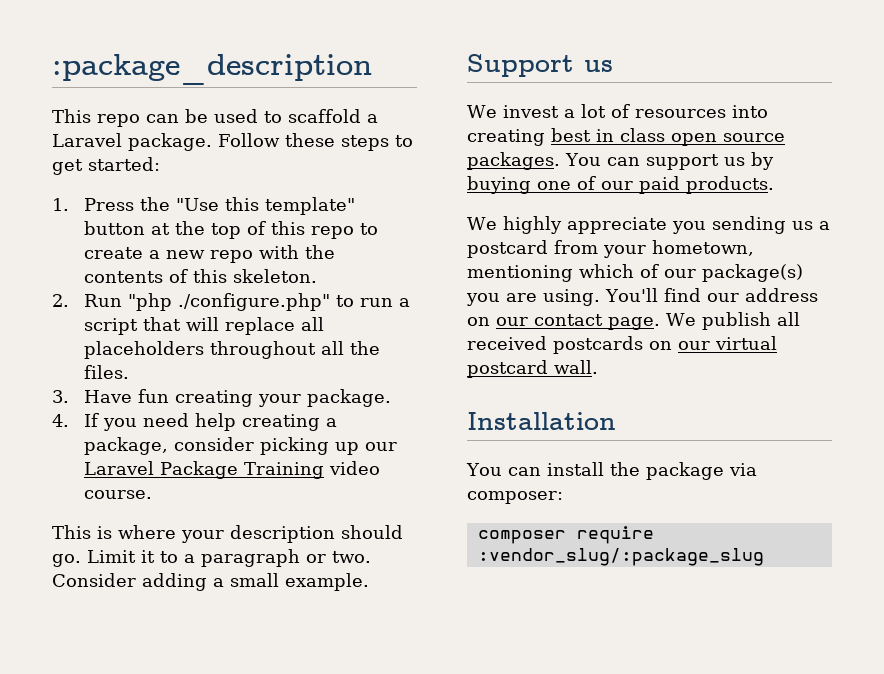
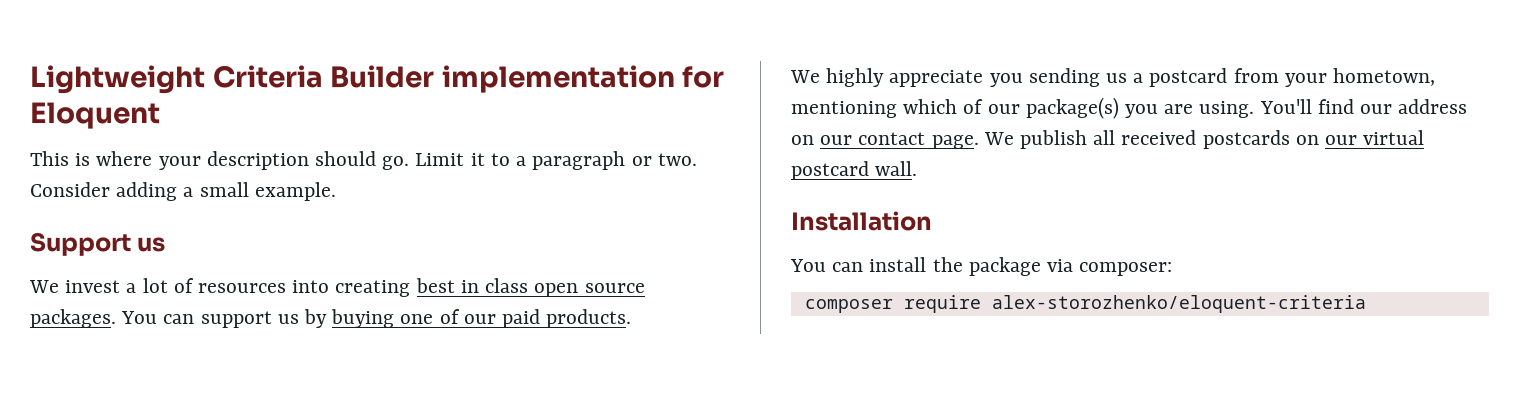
[52,54,372,85] [52,109,378,127] [52,133,413,151] [52,157,160,175] [52,197,356,215] [84,221,379,239] [84,245,336,263] [84,269,318,283] [52,293,411,311] [84,317,325,335] [84,341,381,359] [84,365,130,379] [52,389,392,407] [52,413,338,431] [84,437,398,455] [84,461,381,479] [84,490,153,499] :package_description // This repo can be used to scaffold a Laravel package. Follow these steps to get started: // 1. Press the "Use this template" button at the top of this repo to create a new repo with the contents of this skeleton. // 2. Run "php ./configure.php" to run a script that will replace all placeholders throughout all the files. // 3. Have fun creating your package. // 4. If you need help creating a package, consider picking up our Laravel Package Training video course. -> [30,65,725,94] [30,102,160,129] Lightweight Criteria Builder implementation for Eloquent
[477,548,764,566] :vendor_slug/:package_slug -> [991,295,1366,313] alex-storozhenko/eloquent-criteria

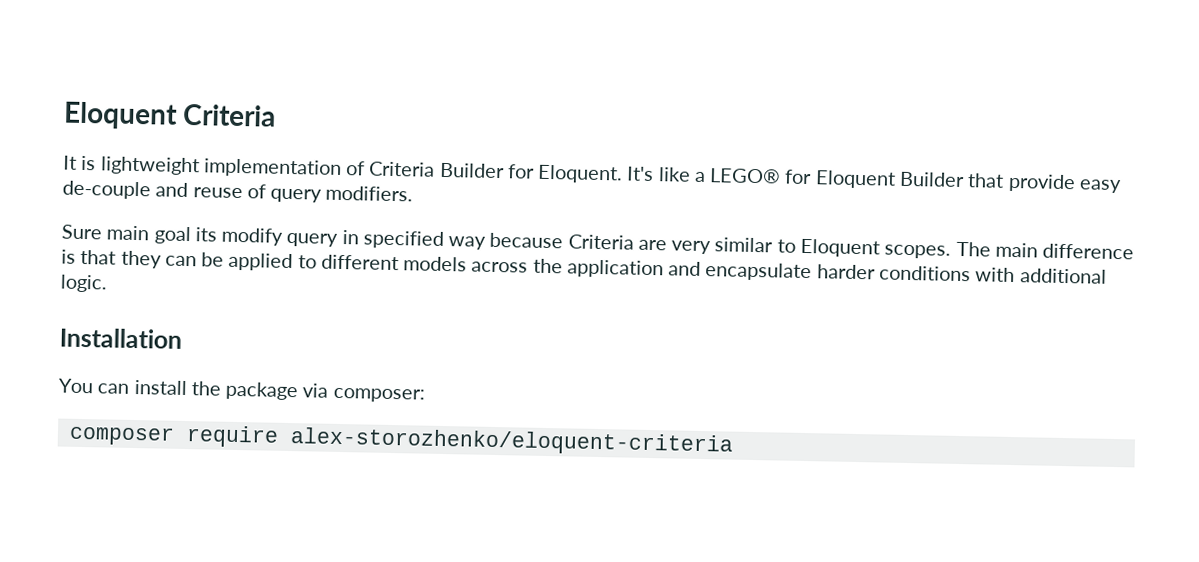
[30,65,725,94] [30,102,160,129] [30,151,697,170] [30,182,336,201] [30,232,166,256] [29,278,645,297] [30,309,632,328] [790,68,1436,87] [791,97,1468,119] [791,130,1425,149] [791,161,918,180] Lightweight Criteria Builder implementation for Eloquent // This is where your description should go. Limit it to a paragraph or two. Consider adding a small example. // Support us // We invest a lot of resources into creating best in class open source packages. You can support us by buying one of our paid products. // We highly appreciate you sending us a postcard from your hometown, mentioning which of our package(s) you are using. You'll find our address on our contact page. We publish all received postcards on our virtual postcard wall. -> [63,101,277,130] [63,155,1122,194] [62,180,414,203] [61,224,1135,260] [61,249,1107,284] [60,274,108,293] Eloquent Criteria // It is lightweight implementation of Criteria Builder for Eloquent. It's like a LEGO® for Eloquent Builder that provide easy de-couple and reuse of query modifiers. // Sure main goal its modify query in specified way because Criteria are very similar to Eloquent scopes. The main difference is that they can be applied to different models across the application and encapsulate harder conditions with additional logic.

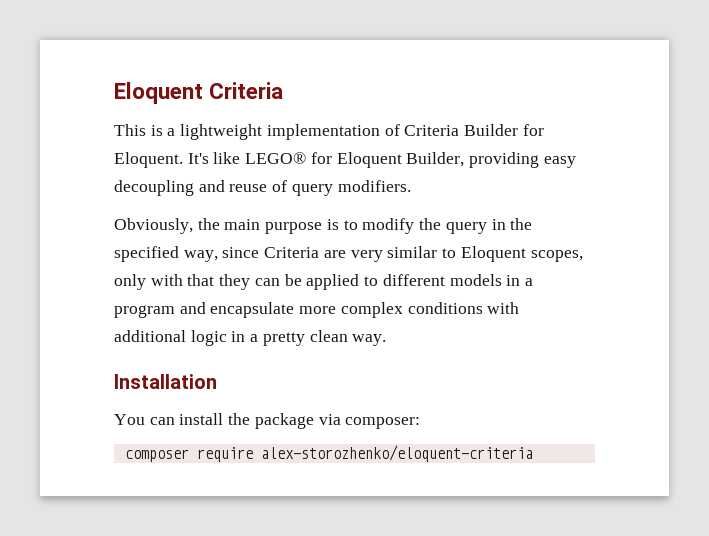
[63,155,97,171] It is -> [114,124,176,136] This is a
[693,171,706,183] a -> (241, 158) none
[898,171,1122,194] [62,180,151,200] Builder that provide easy de-couple -> [406,152,576,168] [114,180,194,196] Builder, providing easy decoupling
[61,224,564,250] Sure main goal its modify query in specified way because -> [114,218,533,234] [114,246,260,262] Obviously, the main purpose is to modify the query in the specified way, since
[884,241,1135,260] [61,249,76,264] scopes. The main difference is -> [530,250,583,262] [114,274,183,290] scopes, only with
[471,258,1107,284] [60,274,108,293] across the application and encapsulate harder conditions with additional logic. -> [506,275,533,286] [114,302,520,318] [114,330,387,346] in a program and encapsulate more complex conditions with additional logic in a pretty clean way.

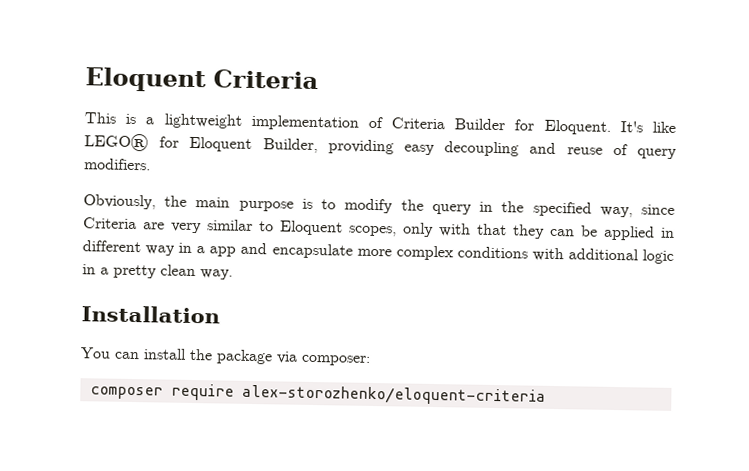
[364,274,533,286] [114,305,175,318] to different models in a program -> [661,227,675,238] [82,240,237,257] in different way in a app

